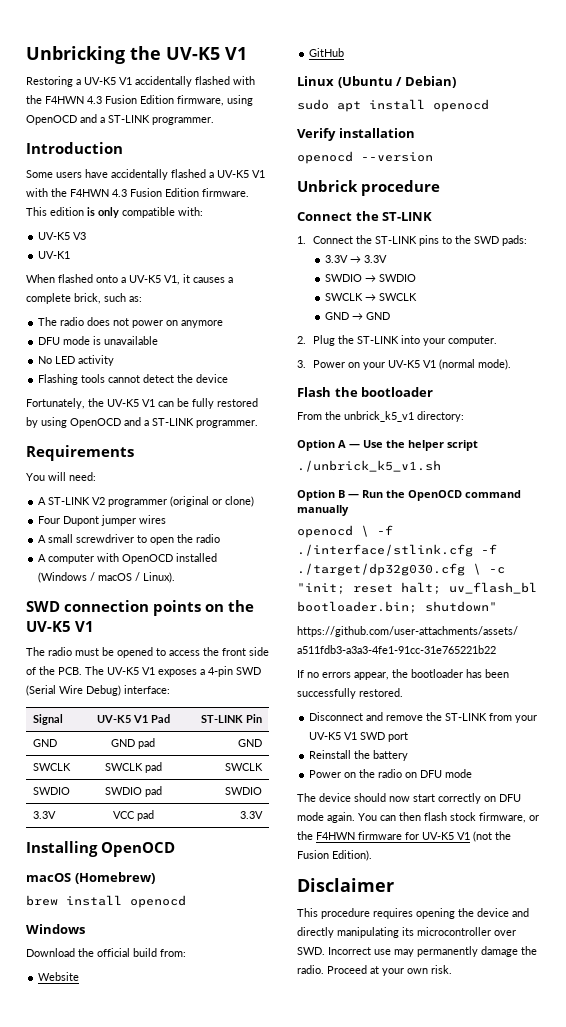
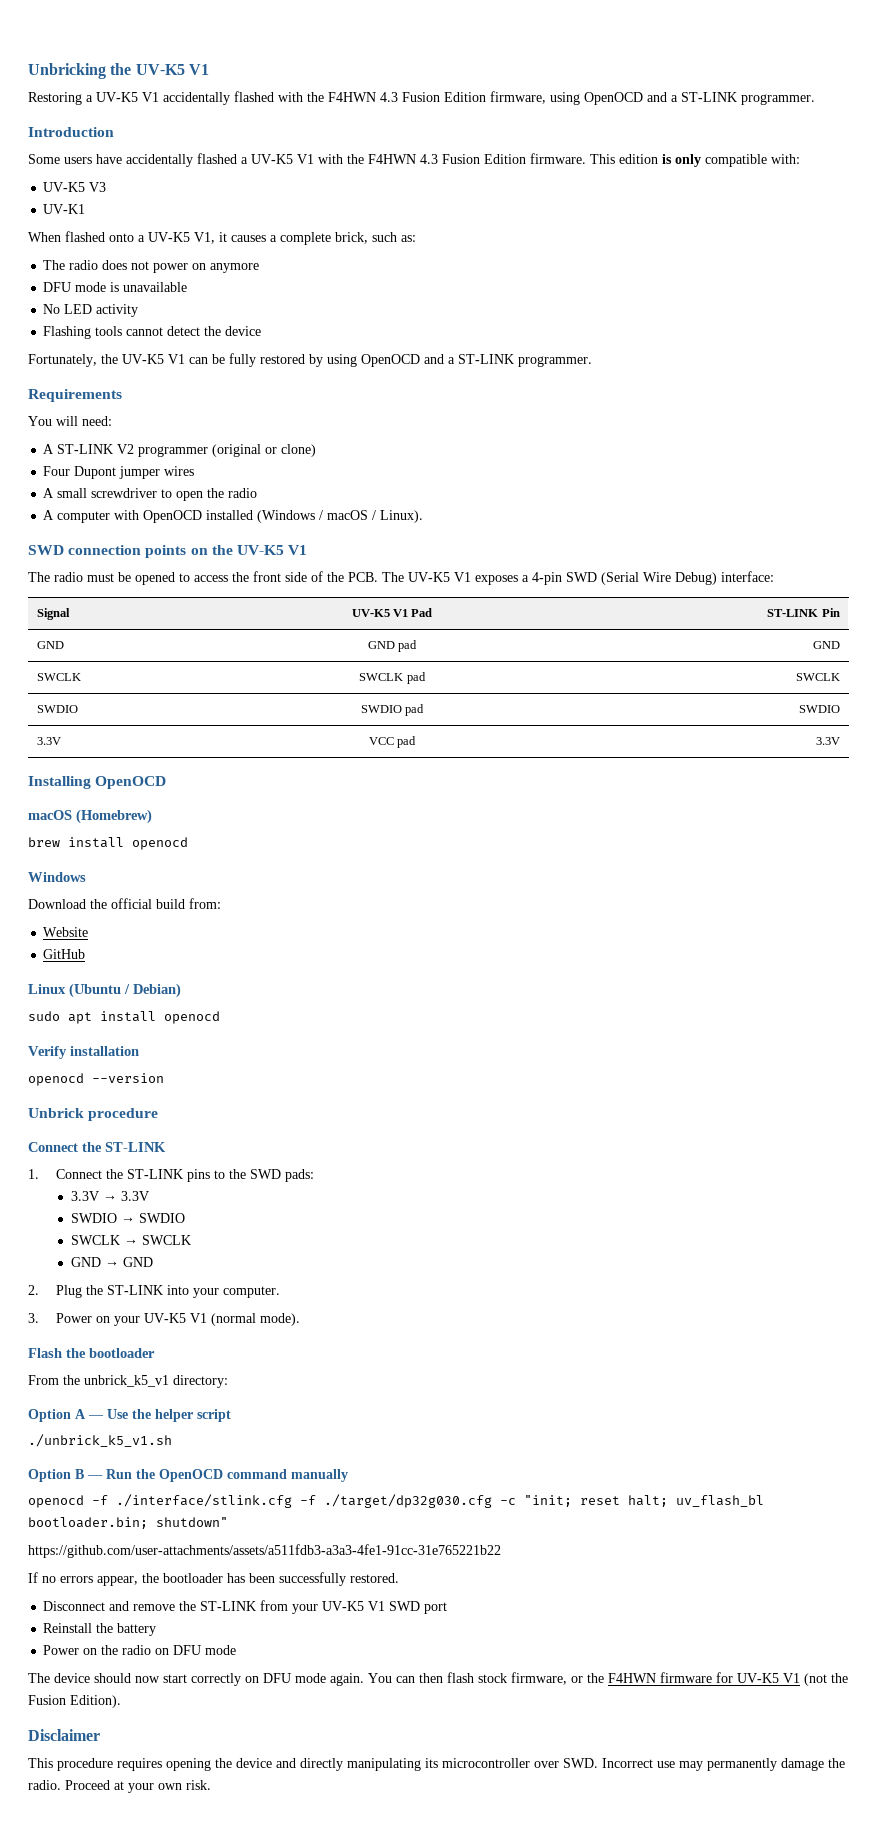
[361,525,369,537] \ -> (84, 1501) none
[473,563,481,575] \ -> (492, 1501) none

